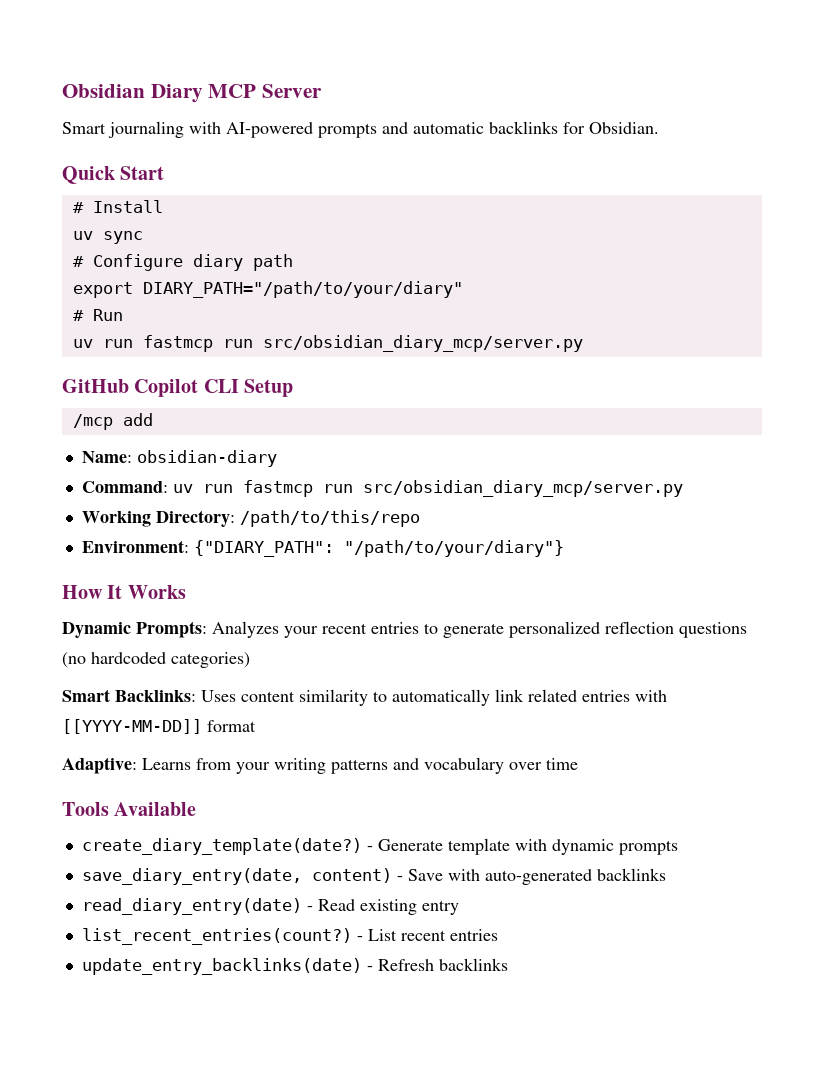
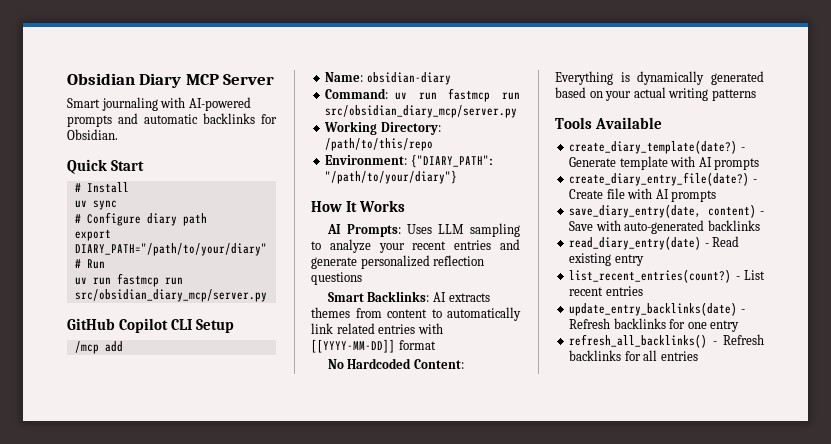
[62,621,279,638] Dynamic Prompts: Analyzes -> [326,223,520,237] [311,239,371,253] AI Prompts: Uses LLM sampling to analyze
[424,623,438,634] to -> [500,239,520,250] and
[62,652,250,668] (no hardcoded categories) -> (362, 278) none
[201,689,368,706] Uses content similarity -> [432,292,490,302] [311,307,427,318] AI extracts themes from content
[62,757,578,774] Adaptive: Learns from your writing patterns and vocabulary over time -> [327,358,464,369] [555,71,764,85] [555,87,756,101] No Hardcoded Content: Everything is dynamically generated based on your actual writing patterns
[551,839,614,855] dynamic -> [698,157,760,170] [569,172,757,186] [569,188,669,199] AI prompts // create_diary_entry_file(date?) - Create file with AI
(508, 964) none -> [669,319,740,332] [569,334,764,348] [569,350,698,361] for one entry // refresh_all_backlinks() - Refresh backlinks for all entries

